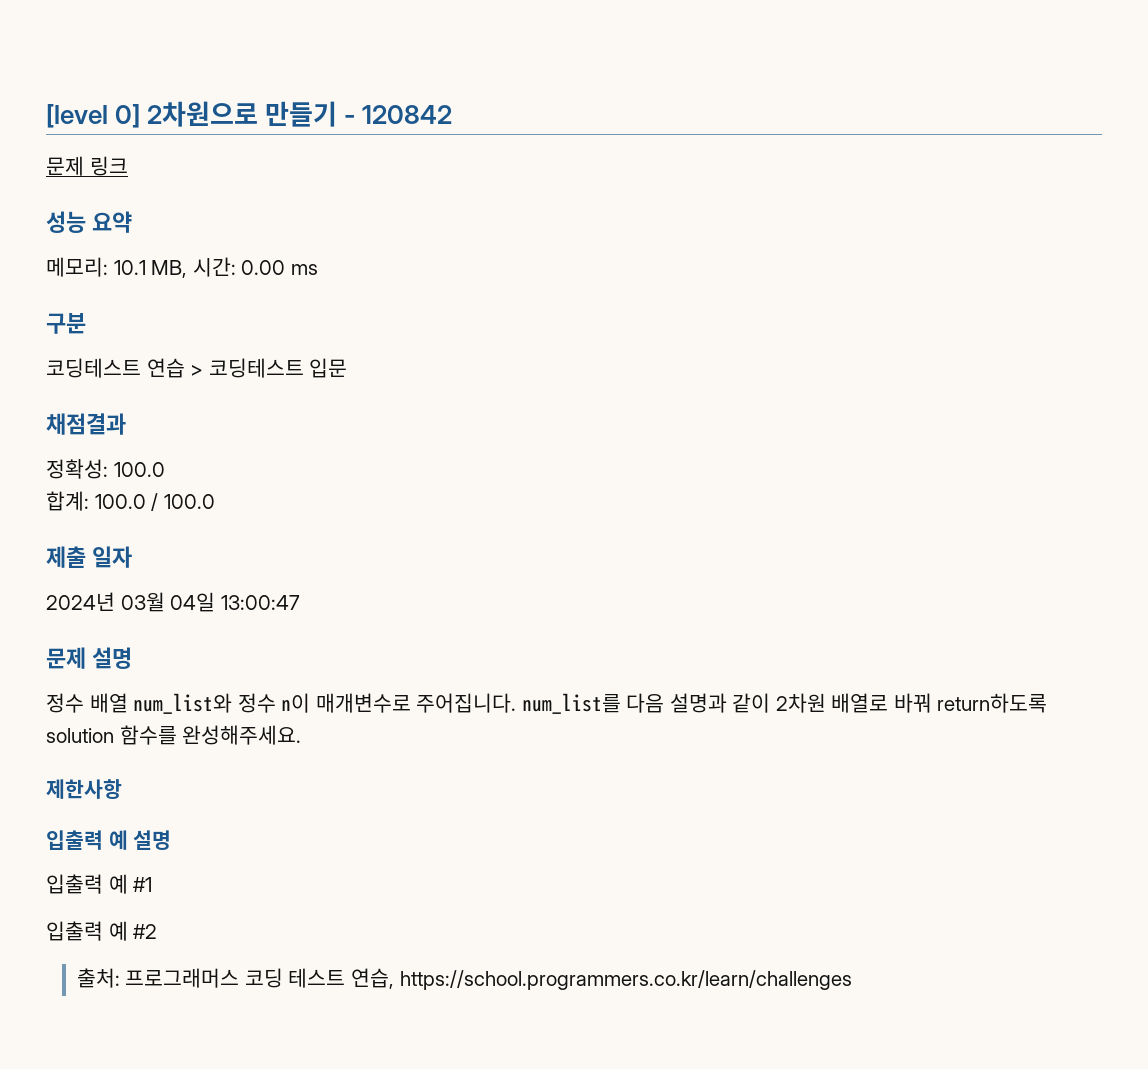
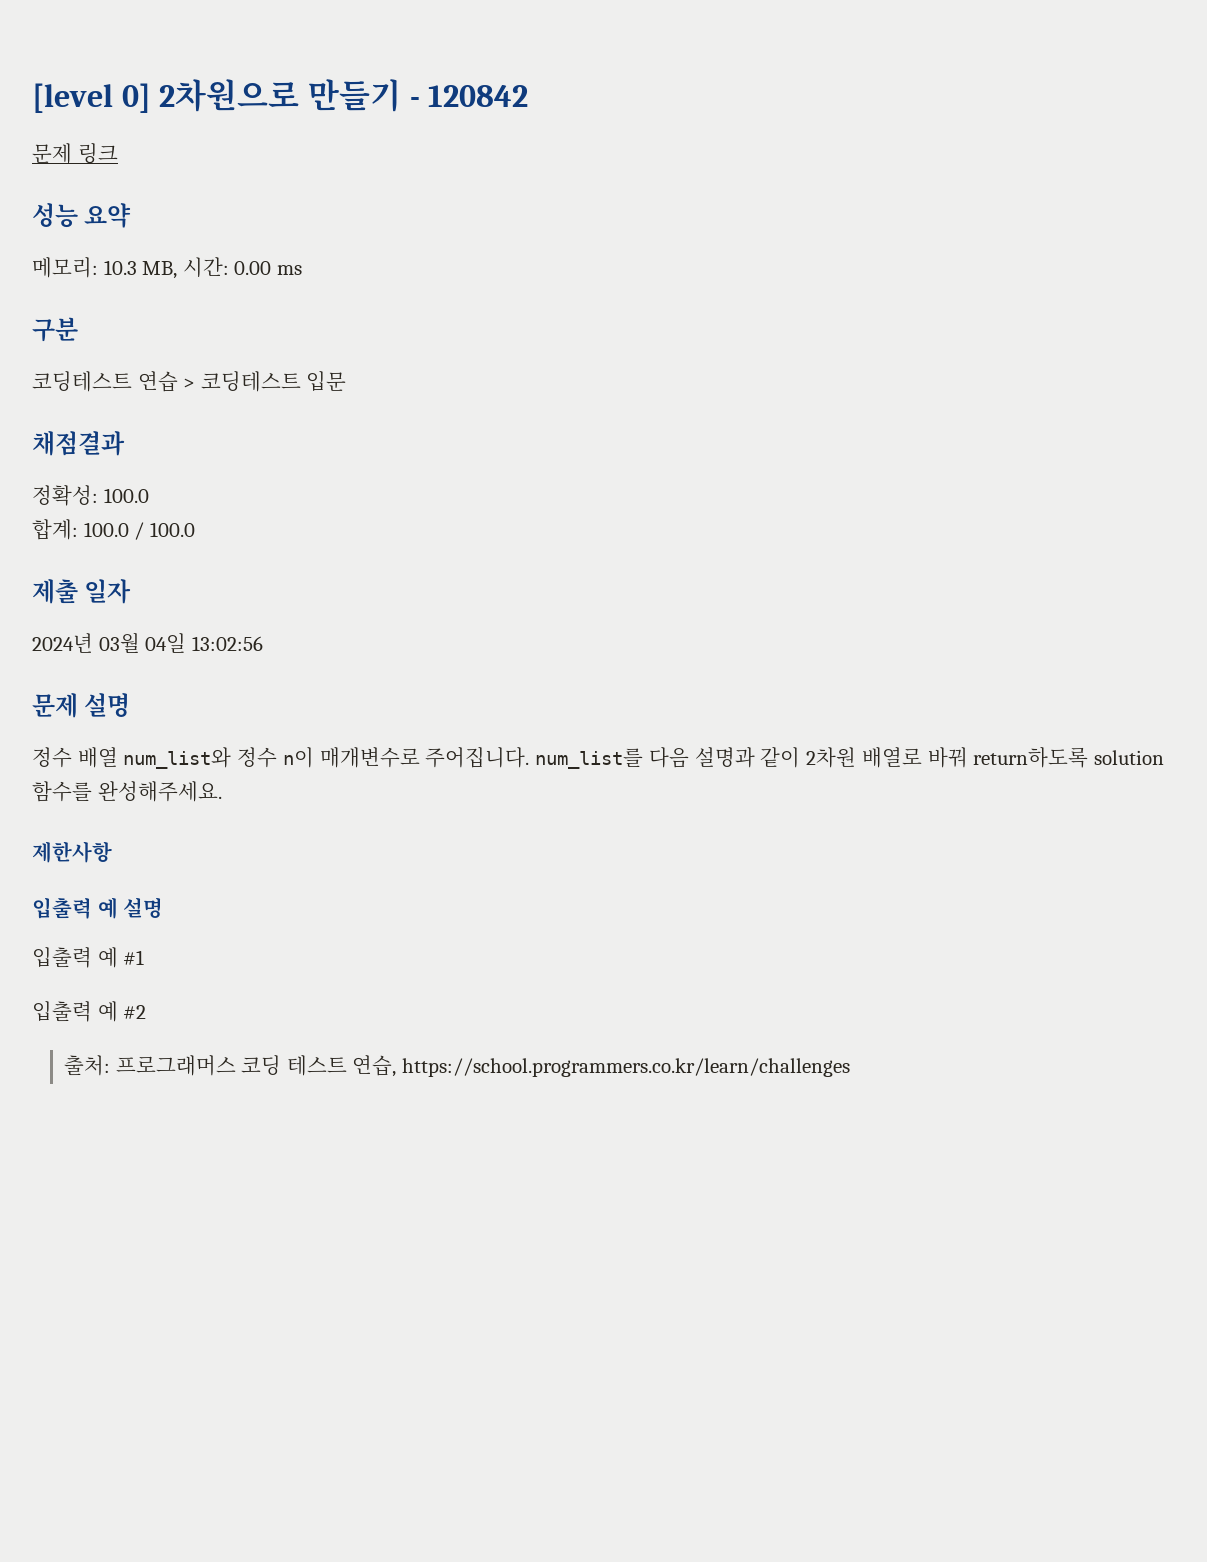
[113,260,146,275] 10.1 -> [103,260,137,275] 10.3
[220,595,300,610] 13:00:47 -> [191,636,263,651] 13:02:56

